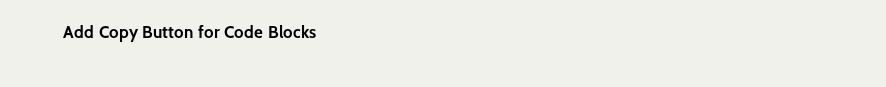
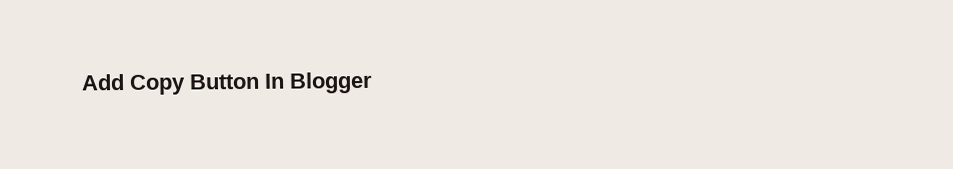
[197,25,316,38] for Code Blocks -> [264,71,373,94] In Blogger

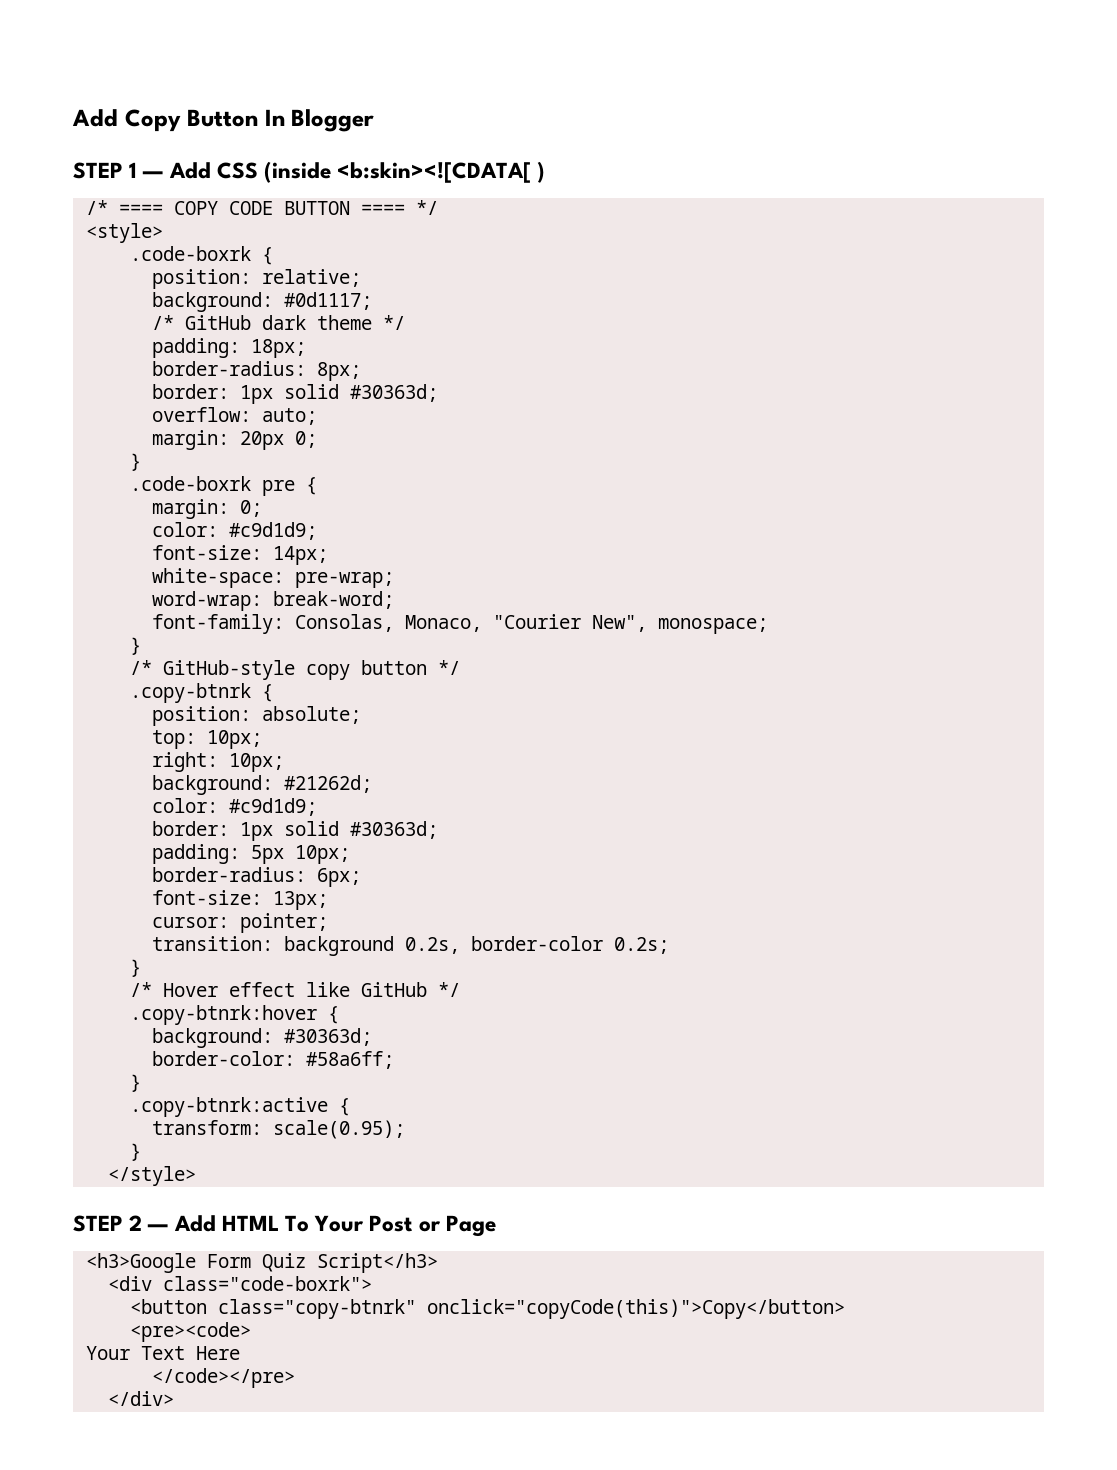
(373, 82) none -> [73,161,546,183] [85,200,438,215] [85,223,163,243] [129,246,273,265] [151,269,361,289] [151,292,372,312] [151,315,405,330] [151,338,306,358] [151,361,361,381] [151,384,438,404] [151,407,317,425] [151,430,317,450] [129,453,141,471] [129,476,317,496] [151,499,262,519] [151,522,317,540] [151,545,328,565] [151,568,394,588] [151,591,394,611] [151,614,768,634] [129,637,141,655] [129,660,460,680] [129,683,273,703] [151,706,361,726] [151,730,262,749] [151,752,284,772] [151,775,372,795] [151,798,317,816] [151,821,438,841] [151,844,350,864] [151,867,361,887] [151,890,328,910] [151,913,328,933] [151,936,669,956] [129,959,141,977] [129,982,460,997] [129,1005,339,1025] [151,1028,372,1048] [151,1051,394,1069] [129,1074,141,1092] [129,1097,350,1117] [151,1120,405,1139] [129,1143,141,1161] [107,1166,196,1186] [73,1215,496,1237] [85,1253,438,1273] [107,1276,372,1291] [129,1299,845,1319] [129,1322,251,1342] [85,1346,240,1360] [151,1368,295,1388] [107,1391,174,1406] // STEP 1 — Add CSS (inside <b:skin><![CDATA[ ) // /* ==== COPY CODE BUTTON ==== */ // <style> // .code-boxrk { // position: relative; // background: #0d1117; // /* GitHub dark theme */ // padding: 18px; // border-radius: 8px; // border: 1px solid #30363d; // overflow: auto; // margin: 20px 0; // } // .code-boxrk pre { // margin: 0; // color: #c9d1d9; // font-size: 14px; // white-space: pre-wrap; // word-wrap: break-word; // font-family: Consolas, Monaco, "Courier New", monospace; // } // /* GitHub-style copy button */ // .copy-btnrk { // position: absolute; // top: 10px; // right: 10px; // background: #21262d; // color: #c9d1d9; // border: 1px solid #30363d; // padding: 5px 10px; // border-radius: 6px; // font-size: 13px; // cursor: pointer; // transition: background 0.2s, border-color 0.2s; // } // /* Hover effect like GitHub */ // .copy-btnrk:hover { // background: #30363d; // border-color: #58a6ff; // } // .copy-btnrk:active { // transform: scale(0.95); // } // </style> // STEP 2 — Add HTML To Your Post or Page // <h3>Google Form Quiz Script</h3> // <div class="code-boxrk"> // <button class="copy-btnrk" onclick="copyCode(this)">Copy</button> // <pre><code> // Your Text Here // </code></pre> // </div>

